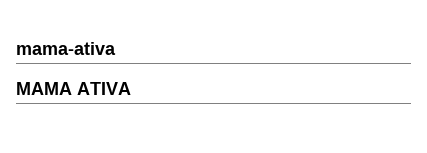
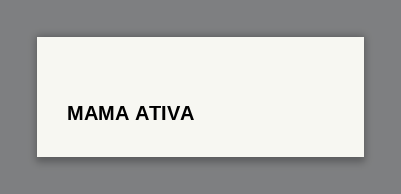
[16,42,116,55] mama-ativa // -> (67, 113) none

